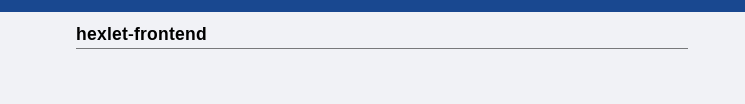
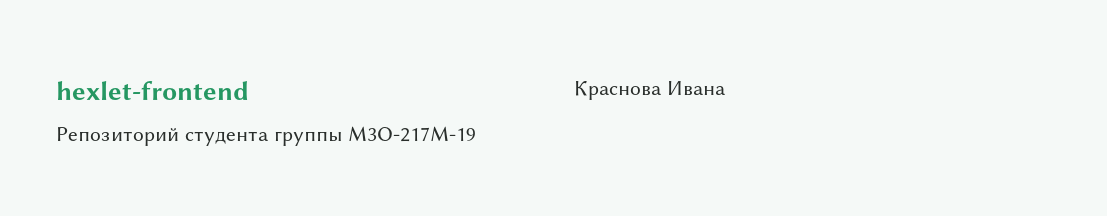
(207, 33) none -> [56,126,477,146] [574,81,726,100] // Репозиторий студента группы М3О-217М-19 Краснова Ивана

